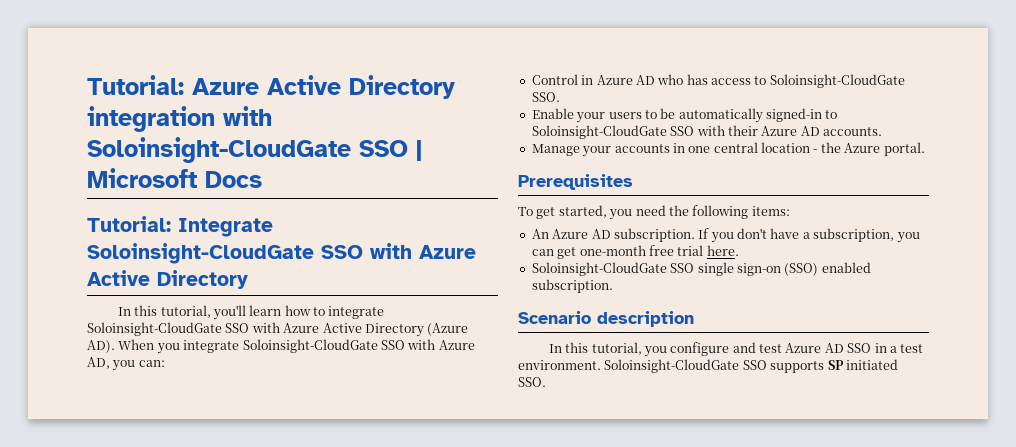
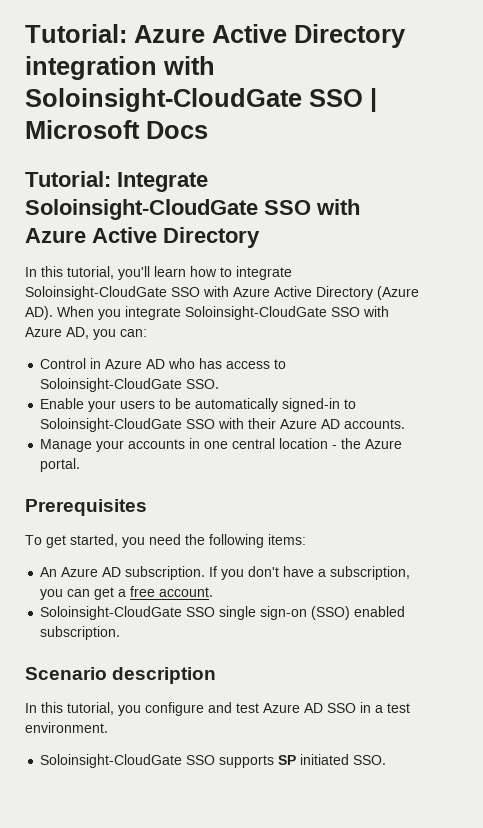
[579,245,739,256] one-month free trial here. -> [118,586,214,597] a free account.
(601, 365) none -> (108, 727) //

